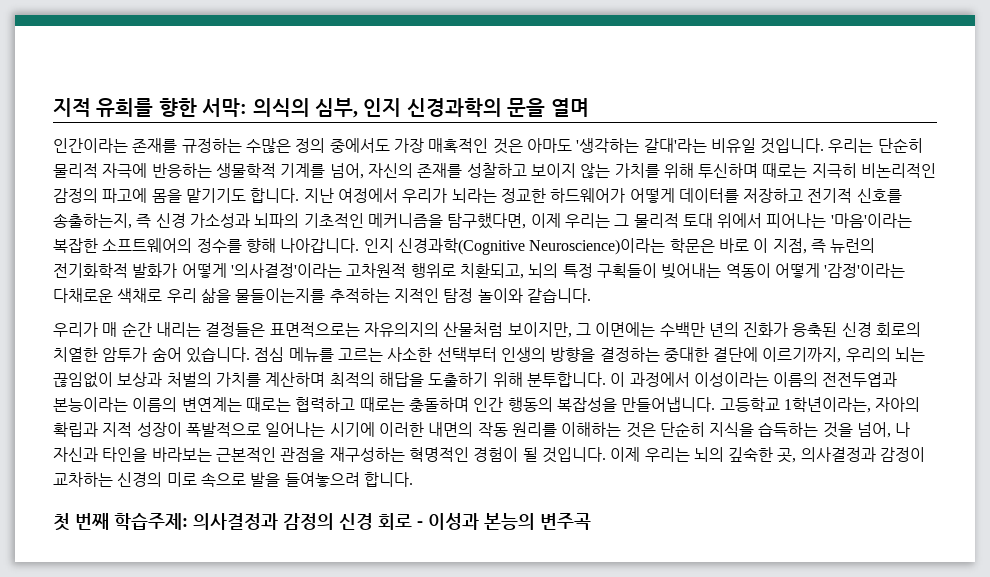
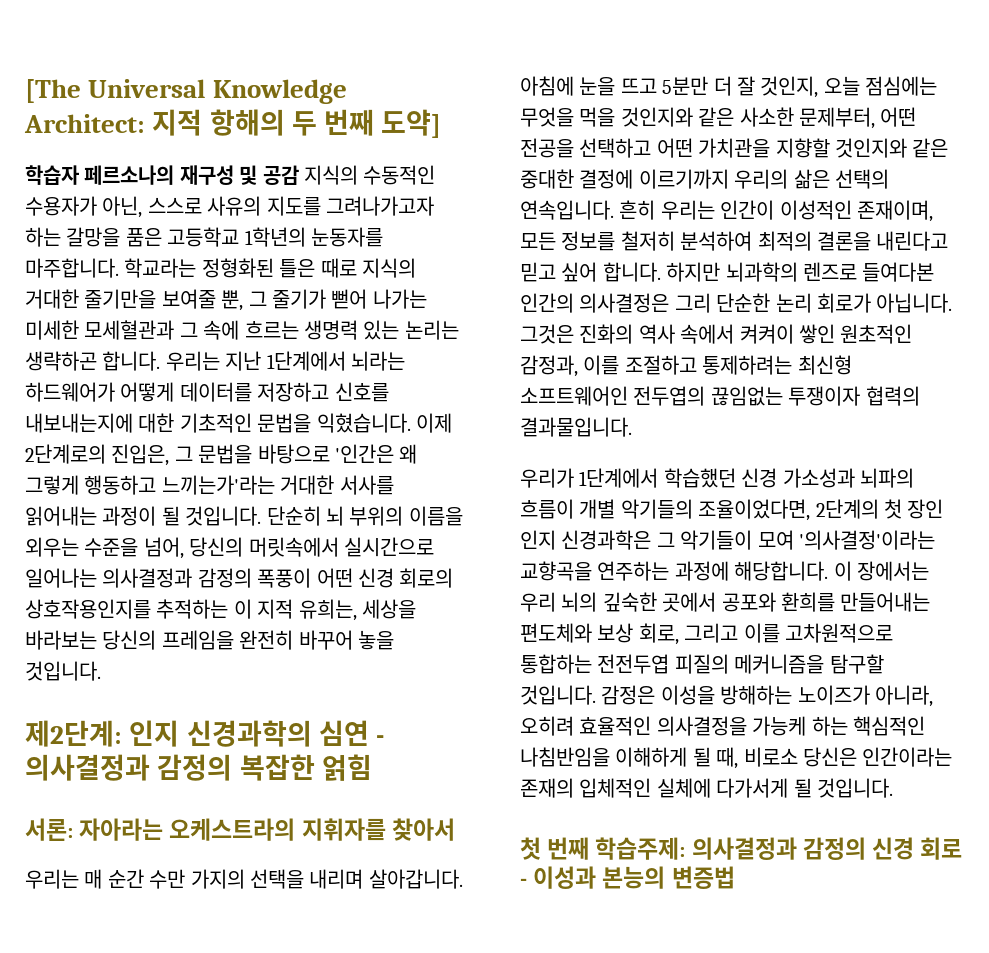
[53,98,589,118] [53,138,923,154] [53,163,937,179] [53,188,902,203] [53,213,912,229] [53,238,876,255] [53,263,906,279] [53,288,591,303] [53,322,922,338] [53,347,926,363] [53,372,898,388] [53,397,921,413] [53,422,911,438] [53,447,926,463] [53,472,413,487] 지적 유희를 향한 서막: 의식의 심부, 인지 신경과학의 문을 열며 // 인간이라는 존재를 규정하는 수많은 정의 중에서도 가장 매혹적인 것은 아마도 '생각하는 갈대'라는 비유일 것입니다. 우리는 단순히 물리적 자극에 반응하는 생물학적 기계를 넘어, 자신의 존재를 성찰하고 보이지 않는 가치를 위해 투신하며 때로는 지극히 비논리적인 감정의 파고에 몸을 맡기기도 합니다. 지난 여정에서 우리가 뇌라는 정교한 하드웨어가 어떻게 데이터를 저장하고 전기적 신호를 송출하는지, 즉 신경 가소성과 뇌파의 기초적인 메커니즘을 탐구했다면, 이제 우리는 그 물리적 토대 위에서 피어나는 '마음'이라는 복잡한 소프트웨어의 정수를 향해 나아갑니다. 인지 신경과학(Cognitive Neuroscience)이라는 학문은 바로 이 지점, 즉 뉴런의 전기화학적 발화가 어떻게 '의사결정'이라는 고차원적 행위로 치환되고, 뇌의 특정 구획들이 빚어내는 역동이 어떻게 '감정'이라는 다채로운 색채로 우리 삶을 물들이는지를 추적하는 지적인 탐정 놀이와 같습니다. // 우리가 매 순간 내리는 결정들은 표면적으로는 자유의지의 산물처럼 보이지만, 그 이면에는 수백만 년의 진화가 응축된 신경 회로의 치열한 암투가 숨어 있습니다. 점심 메뉴를 고르는 사소한 선택부터 인생의 방향을 결정하는 중대한 결단에 이르기까지, 우리의 뇌는 끊임없이 보상과 처벌의 가치를 계산하며 최적의 해답을 도출하기 위해 분투합니다. 이 과정에서 이성이라는 이름의 전전두엽과 본능이라는 이름의 변연계는 때로는 협력하고 때로는 충돌하며 인간 행동의 복잡성을 만들어냅니다. 고등학교 1학년이라는, 자아의 확립과 지적 성장이 폭발적으로 일어나는 시기에 이러한 내면의 작동 원리를 이해하는 것은 단순히 지식을 습득하는 것을 넘어, 나 자신과 타인을 바라보는 근본적인 관점을 재구성하는 혁명적인 경험이 될 것입니다. 이제 우리는 뇌의 깊숙한 곳, 의사결정과 감정이 교차하는 신경의 미로 속으로 발을 들여놓으려 합니다. -> [25,79,347,104] [24,109,442,138] [25,165,436,185] [25,196,434,218] [25,227,383,247] [25,258,416,278] [25,289,427,311] [25,320,459,340] [25,351,405,371] [25,382,389,402] [25,413,452,433] [25,444,418,466] [25,475,394,495] [25,506,463,526] [25,537,434,559] [25,568,454,588] [25,599,416,621] [25,630,394,650] [25,661,101,681] [25,720,385,747] [25,754,372,781] [25,818,455,841] [25,869,463,889] [520,76,938,98] [520,107,917,129] [520,138,949,158] [520,169,889,189] [520,200,933,222] [520,231,949,251] [520,262,935,282] [520,293,953,313] [520,324,913,344] [520,355,852,377] [520,386,920,406] [520,417,632,437] [520,468,914,488] [520,499,944,521] [520,530,935,550] [520,561,929,581] [520,592,931,612] [520,623,893,645] [520,654,884,674] [520,685,933,707] [520,716,925,736] [520,747,953,769] [520,778,893,798] [The Universal Knowledge Architect: 지적 항해의 두 번째 도약] // 학습자 페르소나의 재구성 및 공감 지식의 수동적인 수용자가 아닌, 스스로 사유의 지도를 그려나가고자 하는 갈망을 품은 고등학교 1학년의 눈동자를 마주합니다. 학교라는 정형화된 틀은 때로 지식의 거대한 줄기만을 보여줄 뿐, 그 줄기가 뻗어 나가는 미세한 모세혈관과 그 속에 흐르는 생명력 있는 논리는 생략하곤 합니다. 우리는 지난 1단계에서 뇌라는 하드웨어가 어떻게 데이터를 저장하고 신호를 내보내는지에 대한 기초적인 문법을 익혔습니다. 이제 2단계로의 진입은, 그 문법을 바탕으로 '인간은 왜 그렇게 행동하고 느끼는가'라는 거대한 서사를 읽어내는 과정이 될 것입니다. 단순히 뇌 부위의 이름을 외우는 수준을 넘어, 당신의 머릿속에서 실시간으로 일어나는 의사결정과 감정의 폭풍이 어떤 신경 회로의 상호작용인지를 추적하는 이 지적 유희는, 세상을 바라보는 당신의 프레임을 완전히 바꾸어 놓을 것입니다. // 제2단계: 인지 신경과학의 심연 - 의사결정과 감정의 복잡한 얽힘 // 서론: 자아라는 오케스트라의 지휘자를 찾아서 // 우리는 매 순간 수만 가지의 선택을 내리며 살아갑니다. 아침에 눈을 뜨고 5분만 더 잘 것인지, 오늘 점심에는 무엇을 먹을 것인지와 같은 사소한 문제부터, 어떤 전공을 선택하고 어떤 가치관을 지향할 것인지와 같은 중대한 결정에 이르기까지 우리의 삶은 선택의 연속입니다. 흔히 우리는 인간이 이성적인 존재이며, 모든 정보를 철저히 분석하여 최적의 결론을 내린다고 믿고 싶어 합니다. 하지만 뇌과학의 렌즈로 들여다본 인간의 의사결정은 그리 단순한 논리 회로가 아닙니다. 그것은 진화의 역사 속에서 켜켜이 쌓인 원초적인 감정과, 이를 조절하고 통제하려는 최신형 소프트웨어인 전두엽의 끊임없는 투쟁이자 협력의 결과물입니다. // 우리가 1단계에서 학습했던 신경 가소성과 뇌파의 흐름이 개별 악기들의 조율이었다면, 2단계의 첫 장인 인지 신경과학은 그 악기들이 모여 '의사결정'이라는 교향곡을 연주하는 과정에 해당합니다. 이 장에서는 우리 뇌의 깊숙한 곳에서 공포와 환희를 만들어내는 편도체와 보상 회로, 그리고 이를 고차원적으로 통합하는 전전두엽 피질의 메커니즘을 탐구할 것입니다. 감정은 이성을 방해하는 노이즈가 아니라, 오히려 효율적인 의사결정을 가능케 하는 핵심적인 나침반임을 이해하게 될 때, 비로소 당신은 인간이라는 존재의 입체적인 실체에 다가서게 될 것입니다.
[540,513,591,530] 변주곡 -> [671,866,735,889] 변증법

